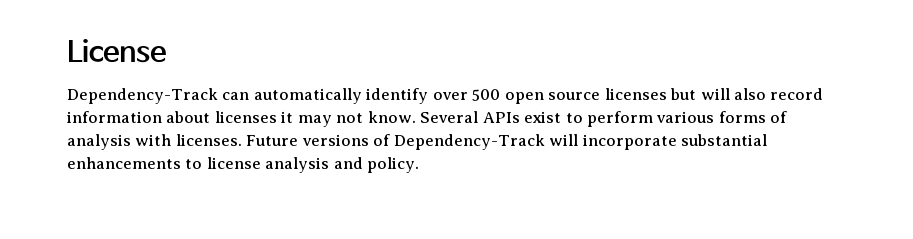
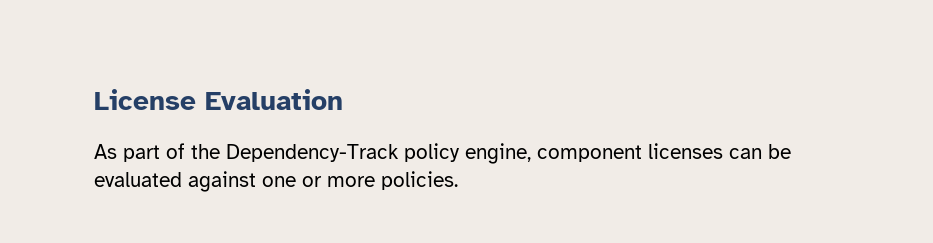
[67,88,824,104] [67,111,788,127] [67,134,768,150] [67,157,420,173] // Dependency-Track can automatically identify over 500 open source licenses but will also record information about licenses it may not know. Several APIs exist to perform various forms of analysis with licenses. Future versions of Dependency-Track will incorporate substantial enhancements to license analysis and policy. -> [205,89,343,110] [94,143,791,164] [94,171,458,192] Evaluation // As part of the Dependency-Track policy engine, component licenses can be evaluated against one or more policies.

